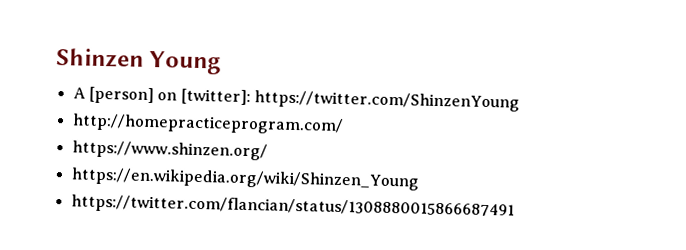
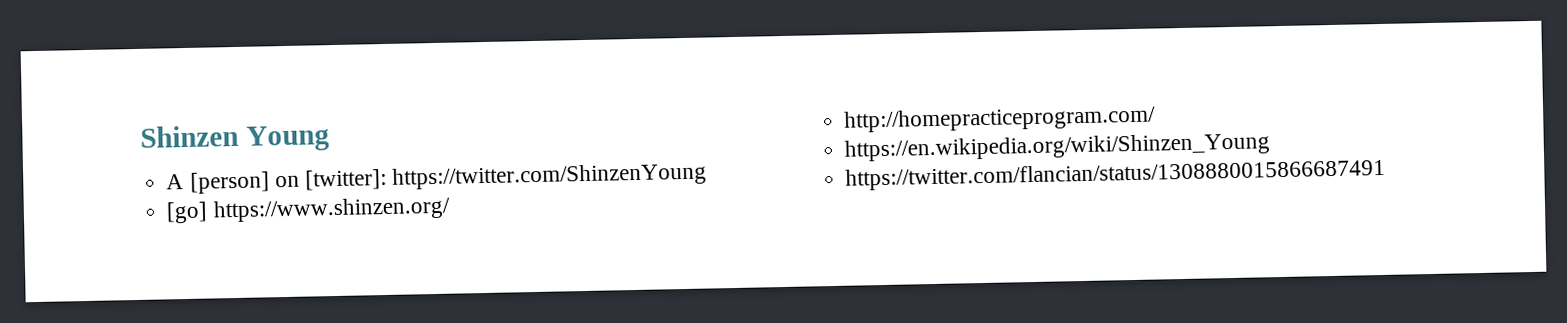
(520, 101) none -> [166,196,451,224] // [go] https://www.shinzen.org/
[71,140,268,161] // https://www.shinzen.org/ -> (1157, 119) none

